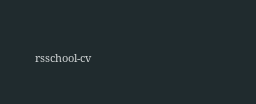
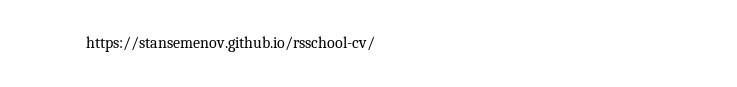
[35,54,92,62] rsschool-cv -> [86,36,375,52] https://stansemenov.github.io/rsschool-cv/

